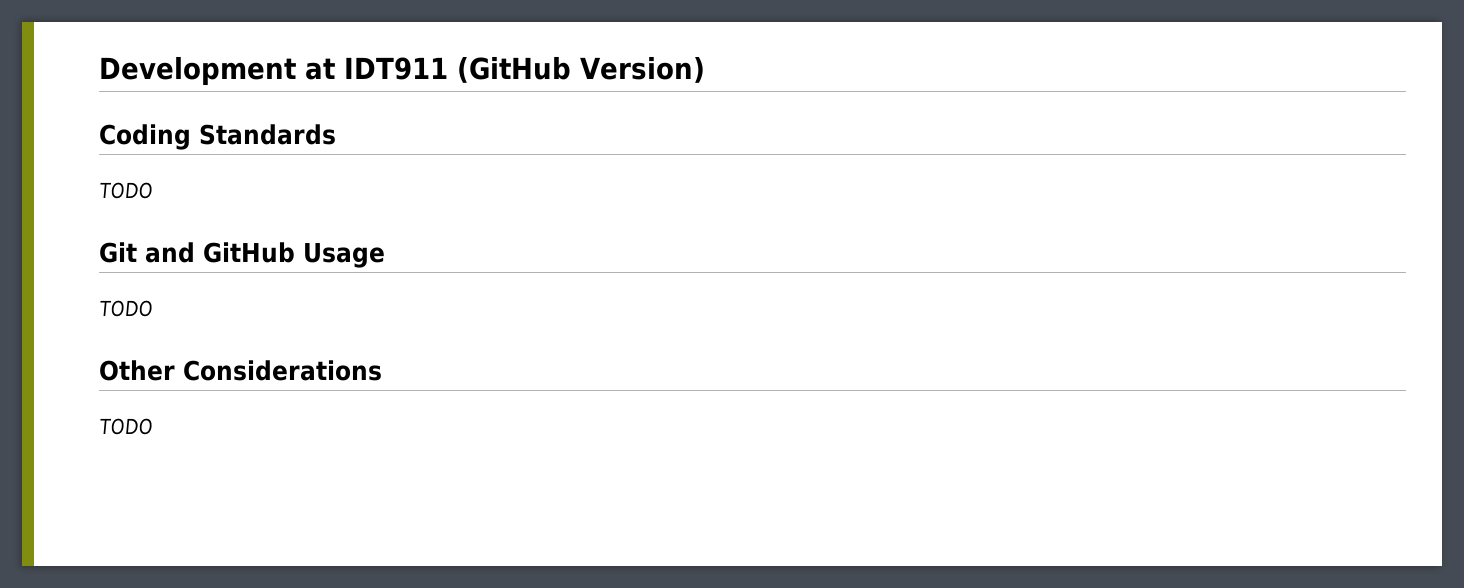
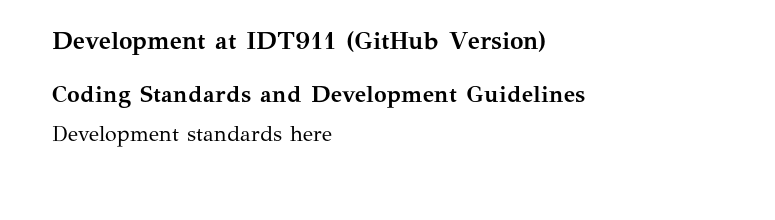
[99,182,153,199] [99,242,385,268] [99,300,153,317] [99,360,382,381] [99,418,153,435] // TODO // Git and GitHub Usage // TODO // Other Considerations // TODO -> [260,85,585,108] [52,125,332,147] and Development Guidelines // Development standards here

